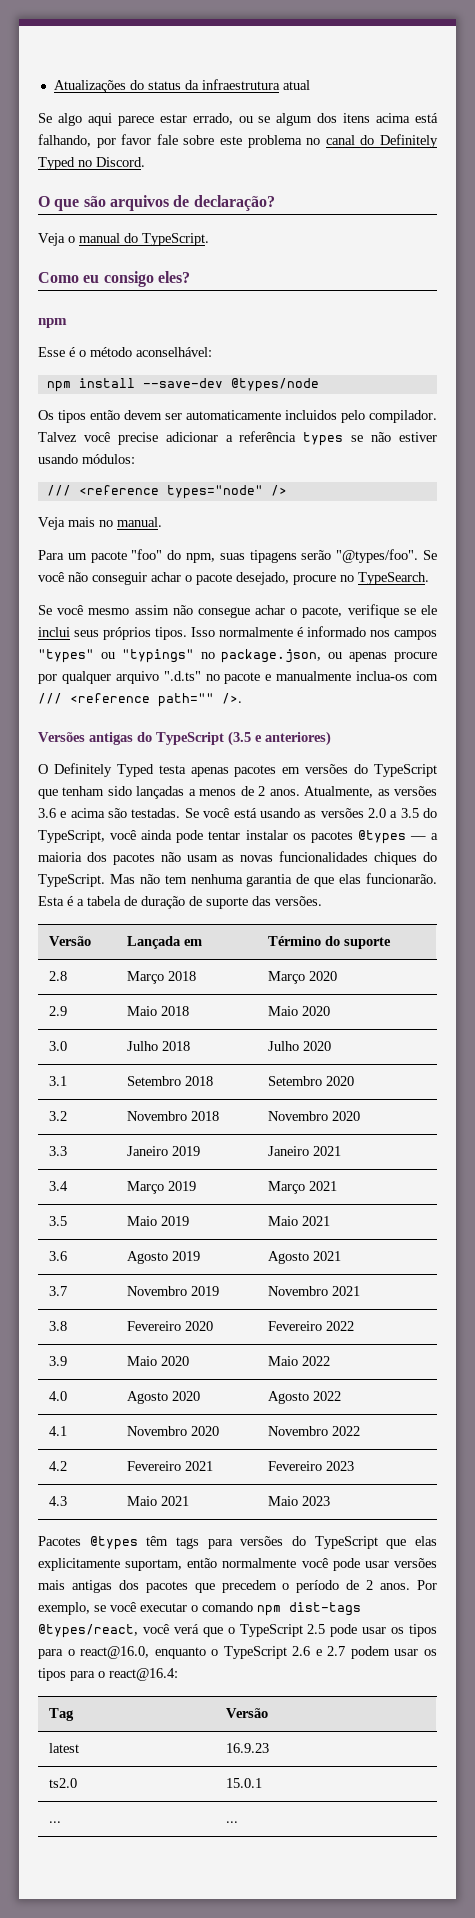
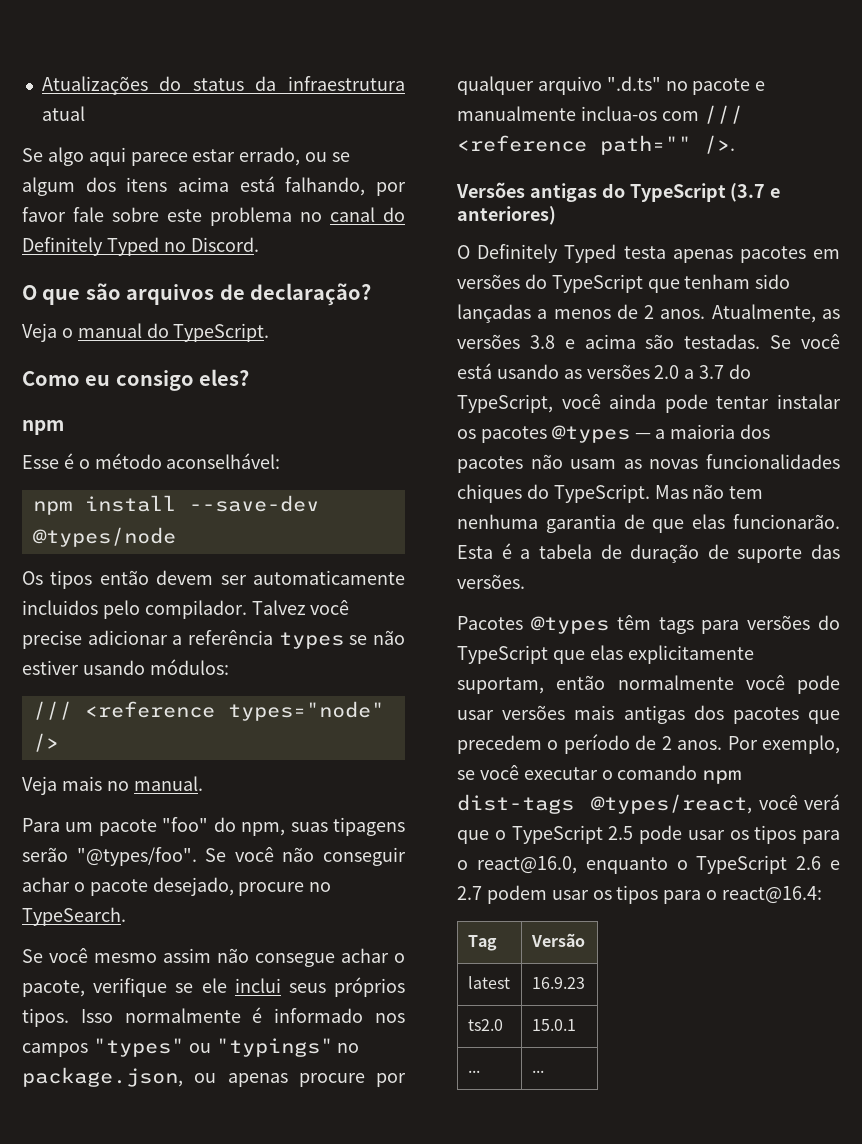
[228,731,251,746] (3.5 -> [730,183,766,202] (3.7
[38,808,56,818] 3.6 -> [529,335,555,349] 3.8
[400,808,419,818] 3.5 -> [699,365,725,379] 3.7
[49,936,92,946] [127,936,203,949] [268,936,392,949] [49,971,68,981] [127,971,197,984] [268,971,338,984] [49,1006,68,1016] [127,1006,190,1016] [268,1006,331,1016] [49,1041,68,1051] [127,1041,191,1051] [268,1041,332,1051] [49,1076,68,1086] [127,1076,214,1086] [268,1076,355,1086] [49,1111,68,1121] [127,1111,220,1121] [268,1111,361,1121] [49,1146,68,1156] [127,1146,201,1156] [268,1146,342,1156] [49,1181,69,1191] [127,1181,197,1194] [268,1181,338,1194] [49,1216,68,1226] [127,1216,190,1226] [268,1216,331,1226] [49,1251,68,1261] [127,1251,201,1264] [268,1251,342,1264] [49,1286,68,1296] [127,1286,220,1296] [268,1286,361,1296] [49,1321,68,1331] [127,1321,214,1331] [268,1321,355,1331] [49,1356,68,1366] [127,1356,190,1366] [268,1356,331,1366] [49,1391,68,1401] [127,1391,201,1404] [268,1391,342,1404] [49,1426,68,1436] [127,1426,220,1436] [268,1426,361,1436] [49,1461,68,1471] [127,1461,214,1471] [268,1461,355,1471] [49,1496,68,1506] [127,1496,190,1506] [268,1496,331,1506] // Versão | Lançada em | Término do suporte // 2.8 | Março 2018 | Março 2020 // 2.9 | Maio 2018 | Maio 2020 // 3.0 | Julho 2018 | Julho 2020 // 3.1 | Setembro 2018 | Setembro 2020 // 3.2 | Novembro 2018 | Novembro 2020 // 3.3 | Janeiro 2019 | Janeiro 2021 // 3.4 | Março 2019 | Março 2021 // 3.5 | Maio 2019 | Maio 2021 // 3.6 | Agosto 2019 | Agosto 2021 // 3.7 | Novembro 2019 | Novembro 2021 // 3.8 | Fevereiro 2020 | Fevereiro 2022 // 3.9 | Maio 2020 | Maio 2022 // 4.0 | Agosto 2020 | Agosto 2022 // 4.1 | Novembro 2020 | Novembro 2022 // 4.2 | Fevereiro 2021 | Fevereiro 2023 // 4.3 | Maio 2021 | Maio 2023 -> (525, 581) none

